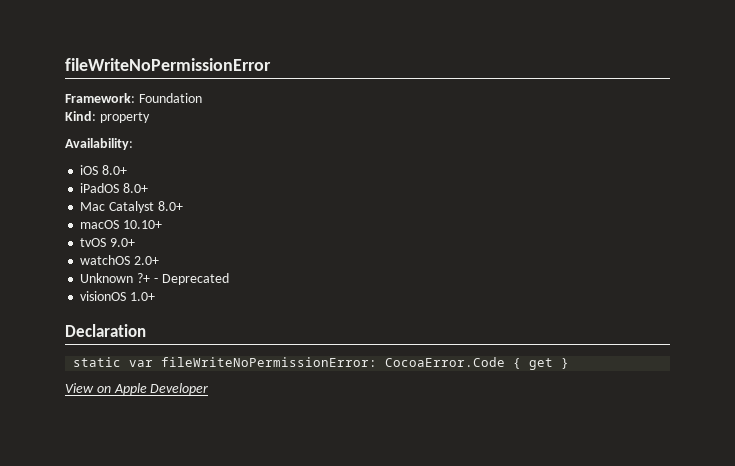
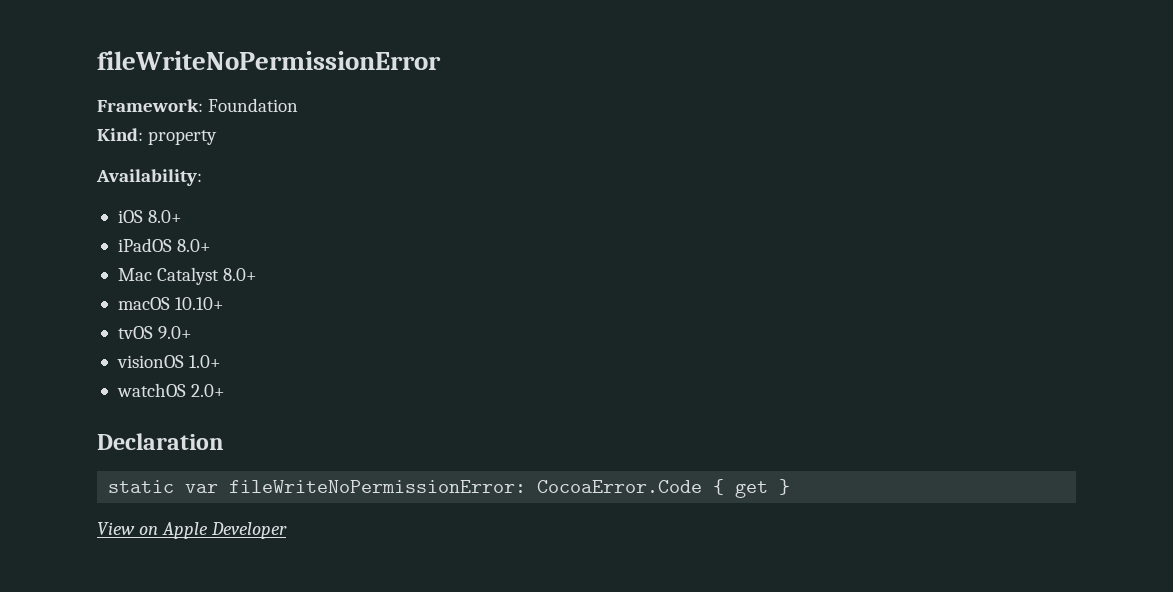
(136, 242) none -> [116,355,222,368] // visionOS 1.0+
[80,273,229,285] [80,291,156,301] // Unknown ?+ - Deprecated // visionOS 1.0+ -> (226, 390) none

